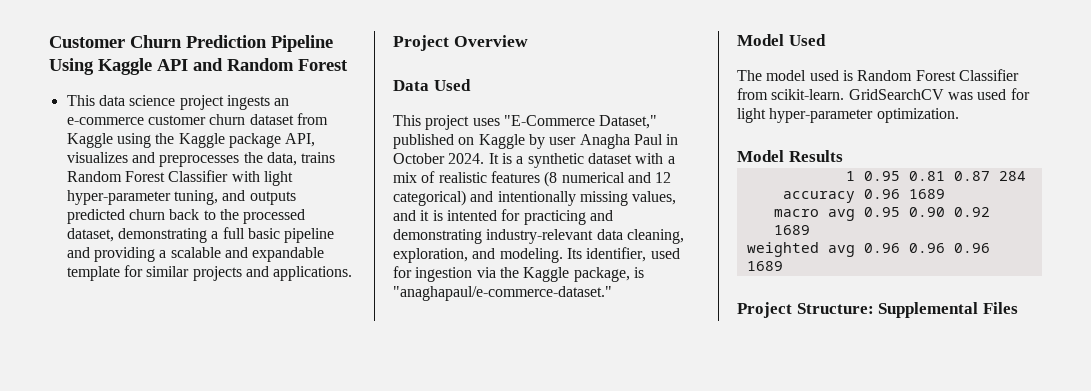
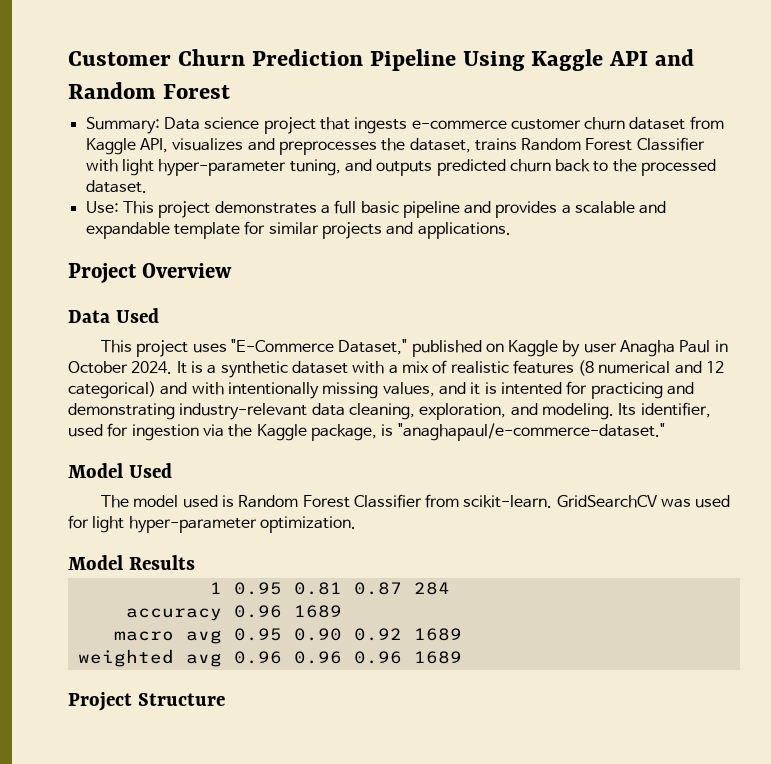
[66,95,290,110] This data science project ingests an -> [85,117,408,134] Summary: Data science project that ingests
[116,133,281,148] using the Kaggle package -> (136, 146) none
[266,152,297,166] data, -> [409,138,471,153] dataset,
[66,228,207,243] dataset, demonstrating -> [85,180,147,193] [85,201,317,218] dataset. // Use: This project demonstrates
[93,247,155,262] providing -> [495,201,558,218] provides
(494, 196) none -> [191,382,224,395] with
[796,302,1018,318] Structure: Supplemental Files -> [137,693,225,706] Structure

